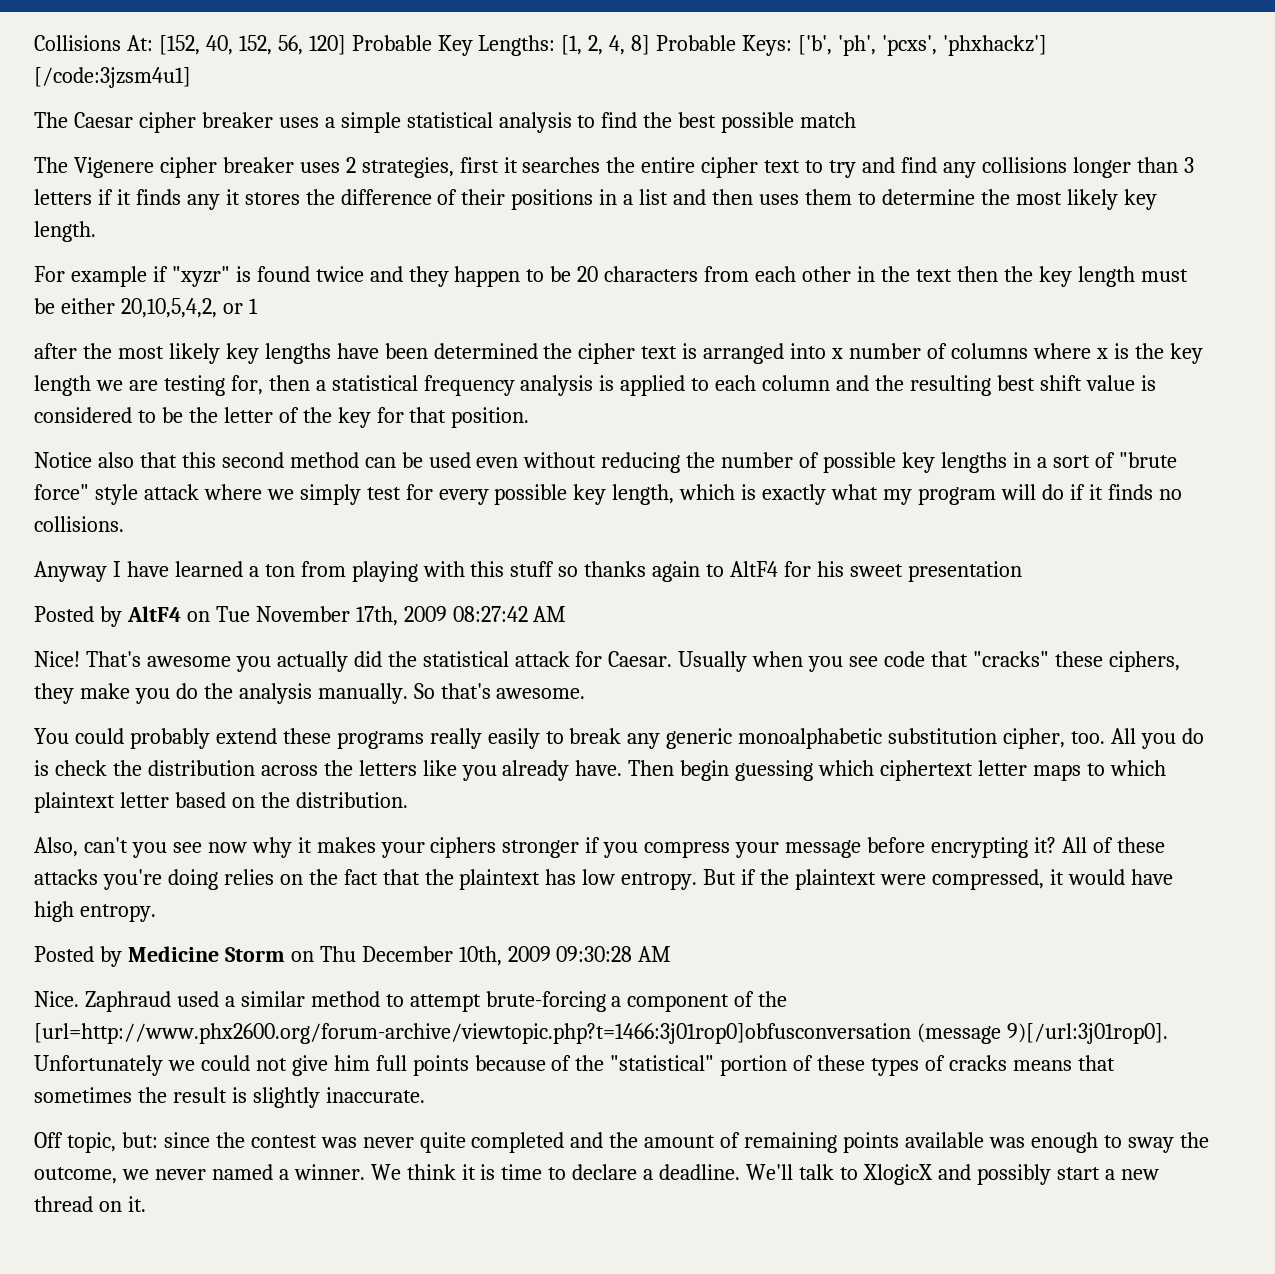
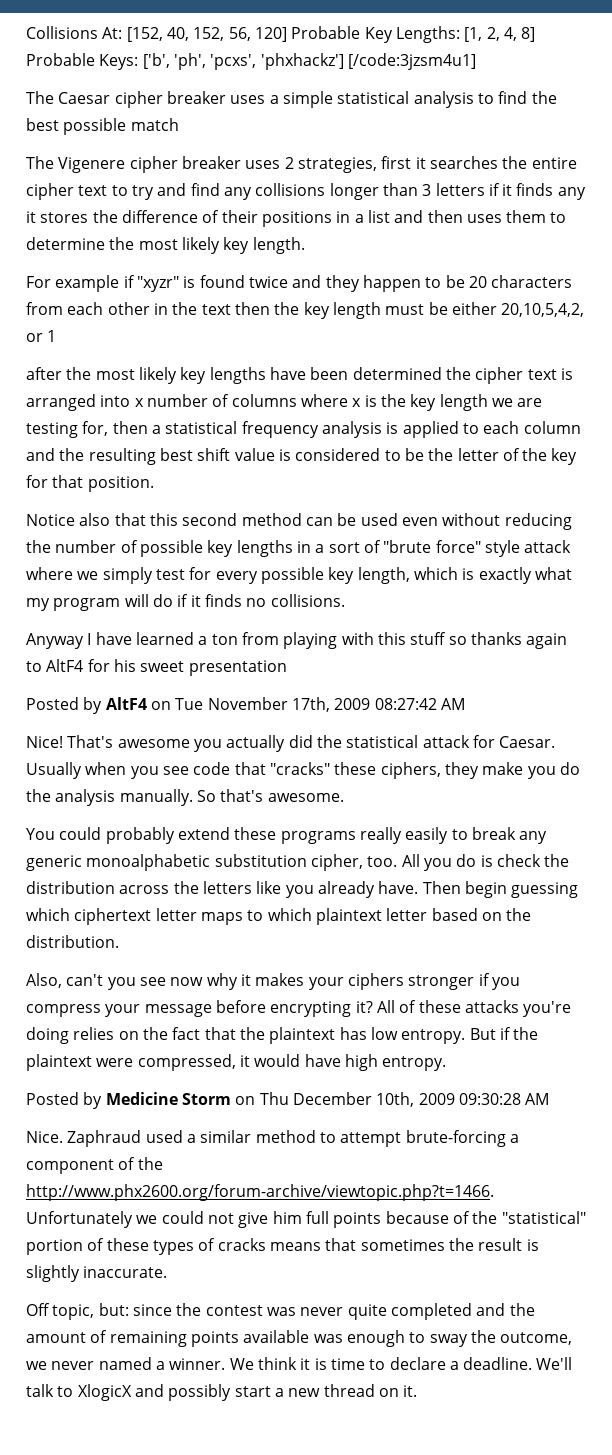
[34,1023,1168,1044] [url=http://www.phx2600.org/forum-archive/viewtopic.php?t=1466:3j01rop0]obfusconversation (message 9)[/url:3j01rop0]. -> [26,1184,494,1201] http://www.phx2600.org/forum-archive/viewtopic.php?t=1466.

